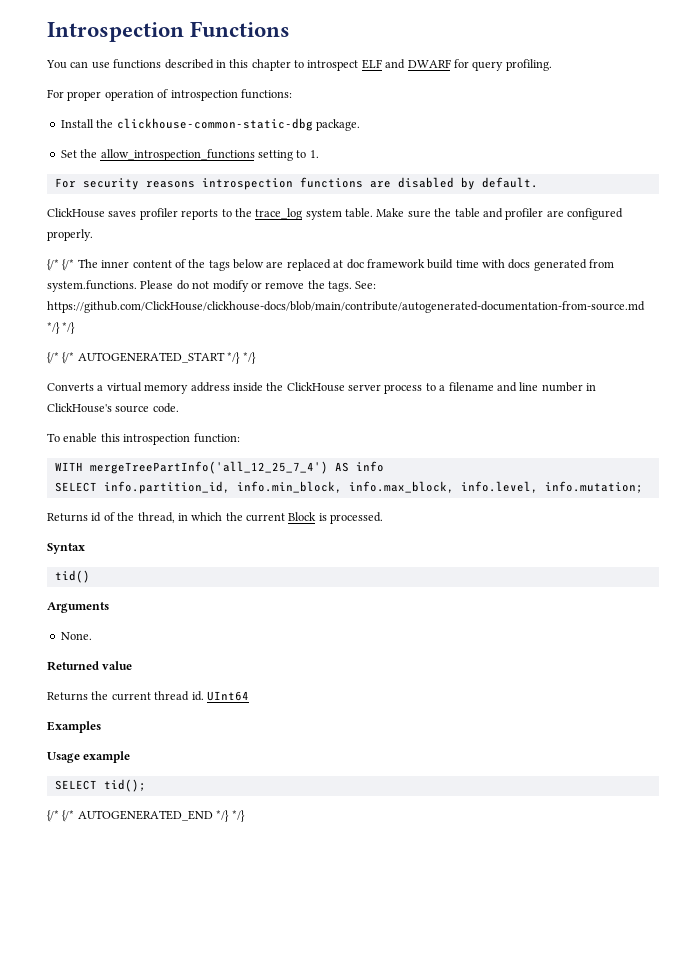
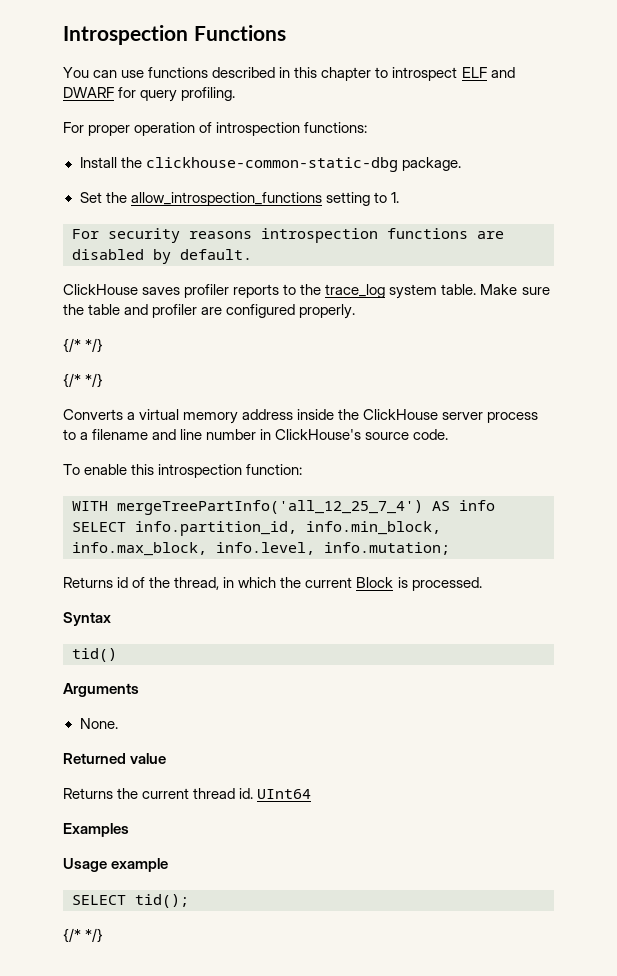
[62,259,615,271] [47,280,377,292] [47,301,645,313] [47,322,60,334] {/* The inner content of the tags below are replaced at doc framework build time with docs generated from system.functions. Please do not modify or remove the tags. See: https://github.com/ClickHouse/clickhouse-docs/blob/main/contribute/autogenerated-documentation-from-source.md */} -> (81, 345) none
[62,352,241,364] {/* AUTOGENERATED_START */} -> (81, 380) none
[62,810,230,822] {/* AUTOGENERATED_END */} -> (81, 935) none

